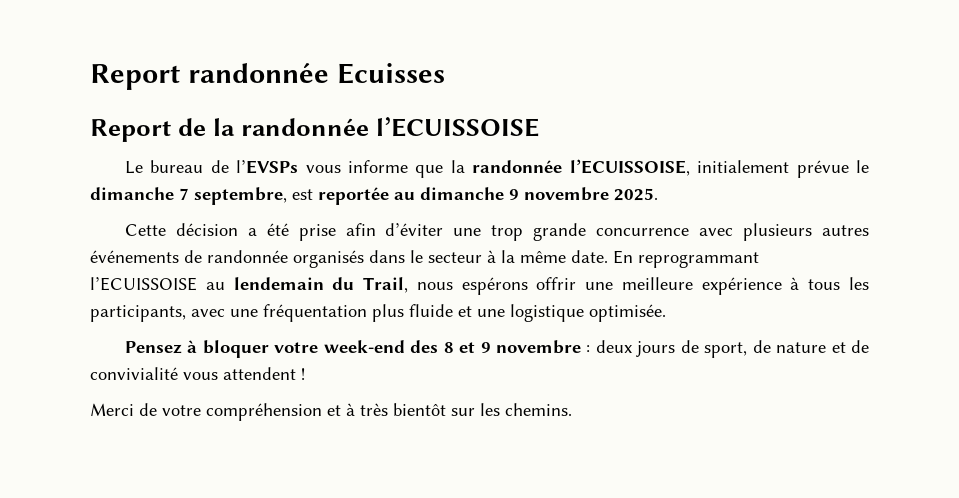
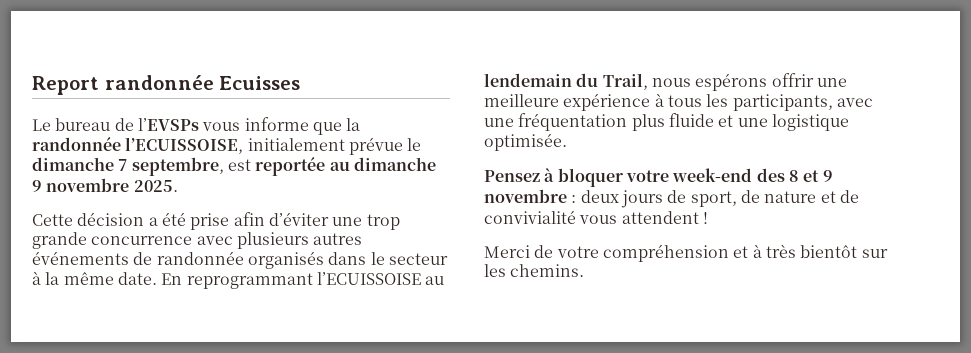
[90,117,540,142] // Report de la randonnée l’ECUISSOISE -> (301, 83) none

